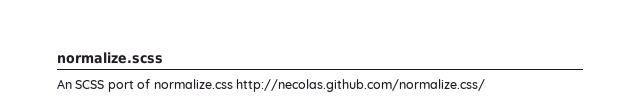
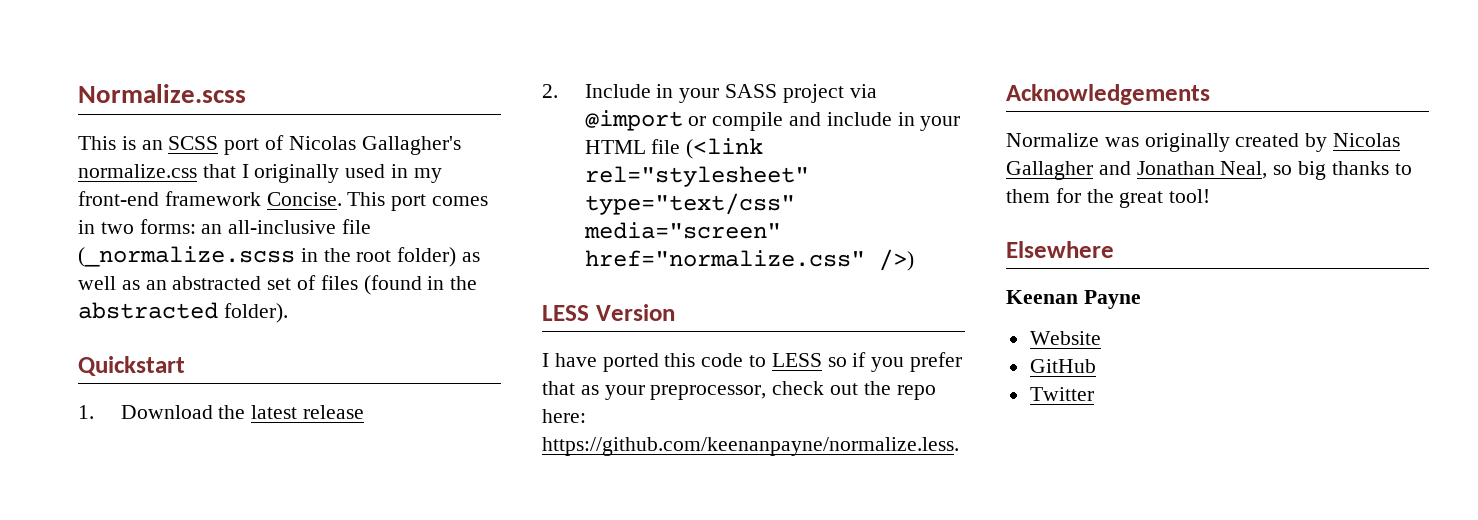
[57,52,163,64] [57,79,485,92] normalize.scss // An SCSS port of normalize.css http://necolas.github.com/normalize.css/ -> [78,84,246,103] [78,135,461,155] [78,164,442,183] [78,191,489,211] [78,219,372,234] [78,246,481,267] [78,275,478,295] [78,302,288,323] [78,356,185,376] [78,405,365,419] [542,84,877,103] [584,110,961,131] [584,138,764,159] [584,166,809,187] [584,193,795,215] [583,222,781,239] [584,249,914,271] [542,304,675,321] [542,352,963,372] [542,381,936,400] [542,409,586,423] [542,437,959,456] [1006,84,1210,105] [1006,133,1401,152] [1006,161,1412,180] [1006,188,1211,208] [1006,241,1114,258] [1006,290,1141,309] [1029,331,1101,345] [1029,359,1096,373] [1029,387,1094,401] Normalize.scss // This is an SCSS port of Nicolas Gallagher's normalize.css that I originally used in my front-end framework Concise. This port comes in two forms: an all-inclusive file (_normalize.scss in the root folder) as well as an abstracted set of files (found in the abstracted folder). // Quickstart // 1. Download the latest release // 2. Include in your SASS project via @import or compile and include in your HTML file (<link rel="stylesheet" type="text/css" media="screen" href="normalize.css" />) // LESS Version // I have ported this code to LESS so if you prefer that as your preprocessor, check out the repo here: https://github.com/keenanpayne/normalize.less. // Acknowledgements // Normalize was originally created by Nicolas Gallagher and Jonathan Neal, so big thanks to them for the great tool! // Elsewhere // Keenan Payne // Website // GitHub // Twitter

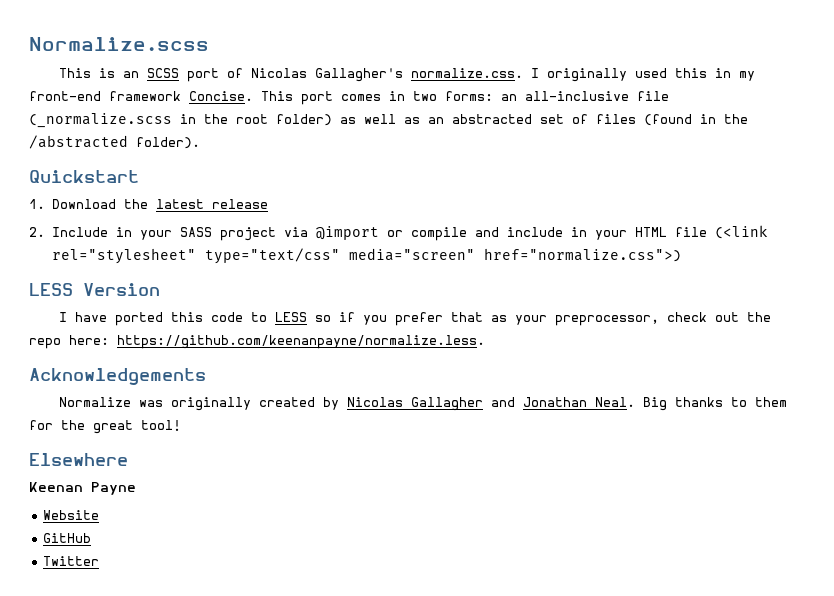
[78,164,236,178] normalize.css that -> [411,68,524,78] normalize.css.
(386, 171) none -> [675,68,708,78] this
[78,302,218,319] abstracted -> [29,135,128,149] /abstracted
[584,249,914,271] href="normalize.css" />) -> [483,248,681,262] href="normalize.css">)
[1220,161,1327,180] Neal, so big -> [595,397,668,411] Neal. Big

